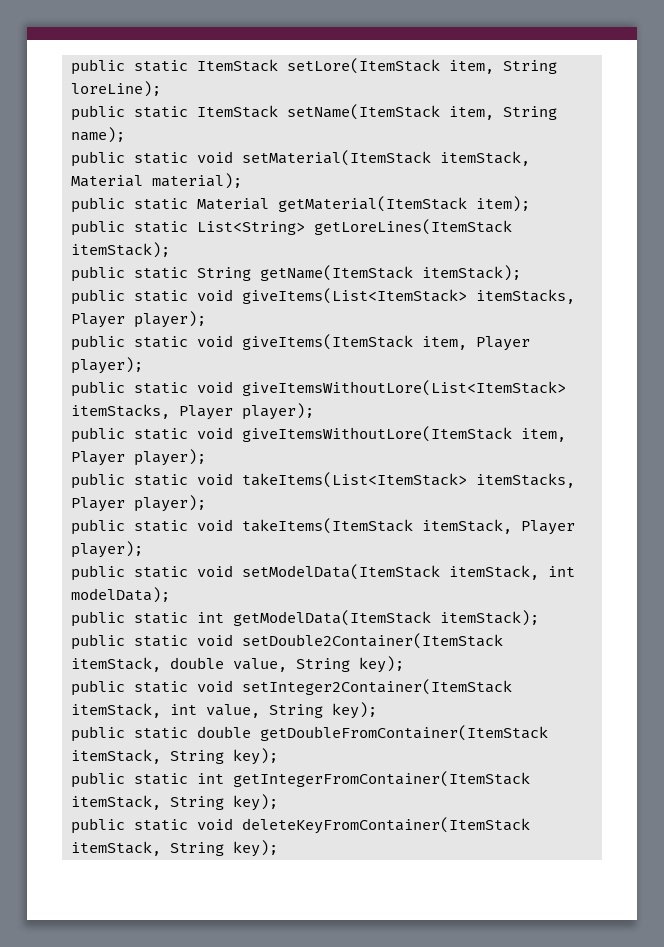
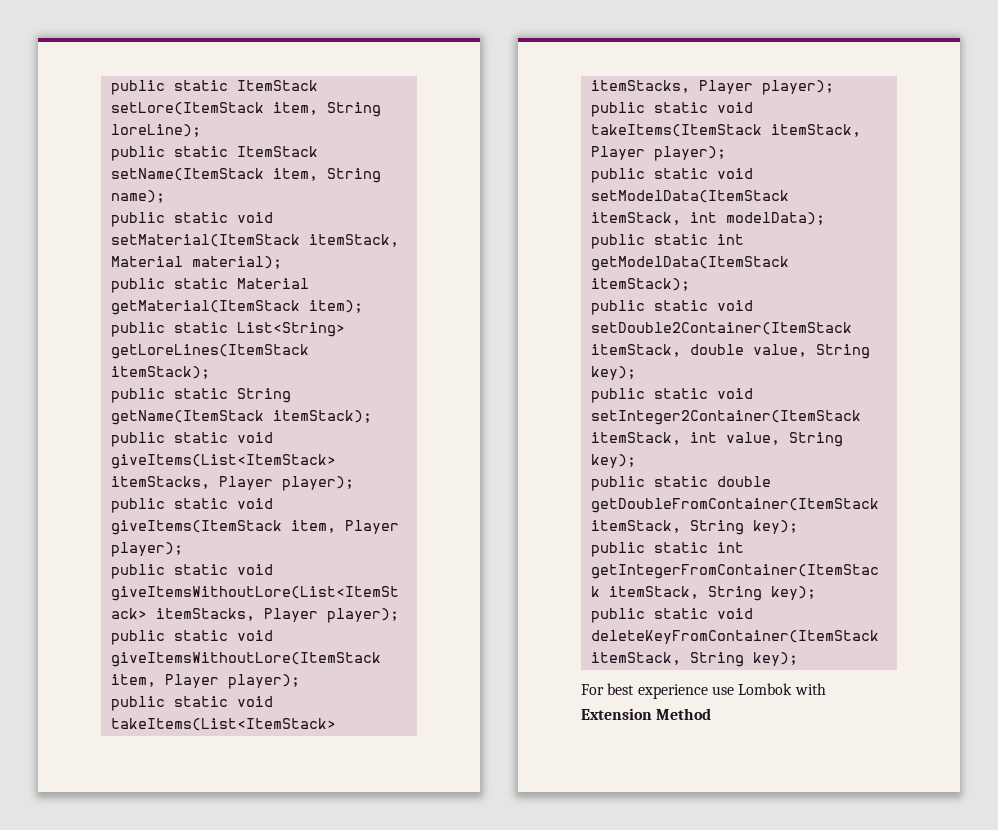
(278, 848) none -> [581,683,826,699] [581,708,712,720] // For best experience use Lombok with Extension Method

